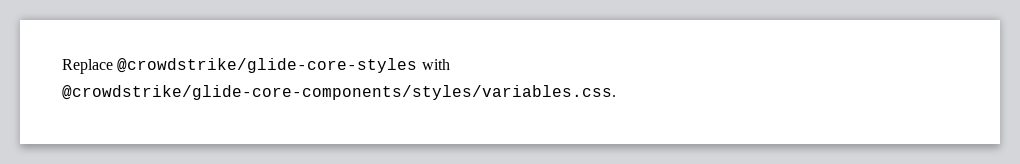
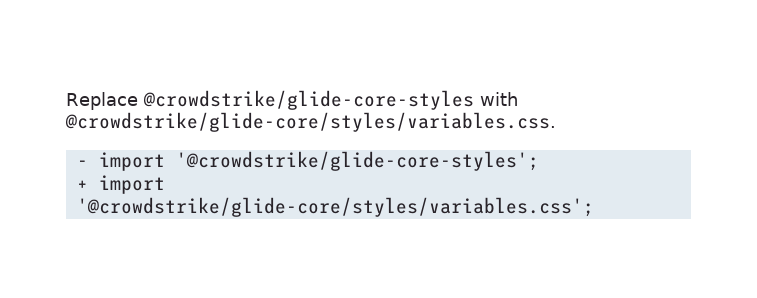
[62,85,616,100] @crowdstrike/glide-core-components/styles/variables.css. -> [65,112,556,132] [76,151,539,171] [76,175,165,194] [76,197,594,217] @crowdstrike/glide-core/styles/variables.css. // - import '@crowdstrike/glide-core-styles'; // + import '@crowdstrike/glide-core/styles/variables.css';

